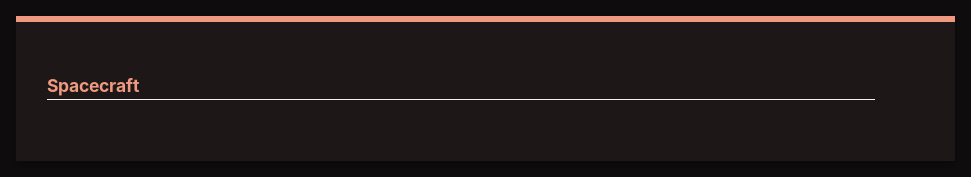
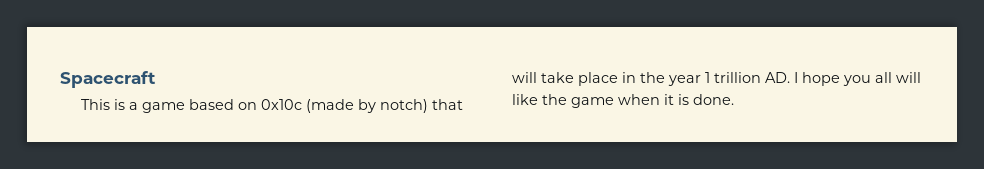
(140, 87) none -> [80,99,463,113] [512,72,921,86] [512,94,734,108] // This is a game based on 0x10c (made by notch) that will take place in the year 1 trillion AD. I hope you all will like the game when it is done.

